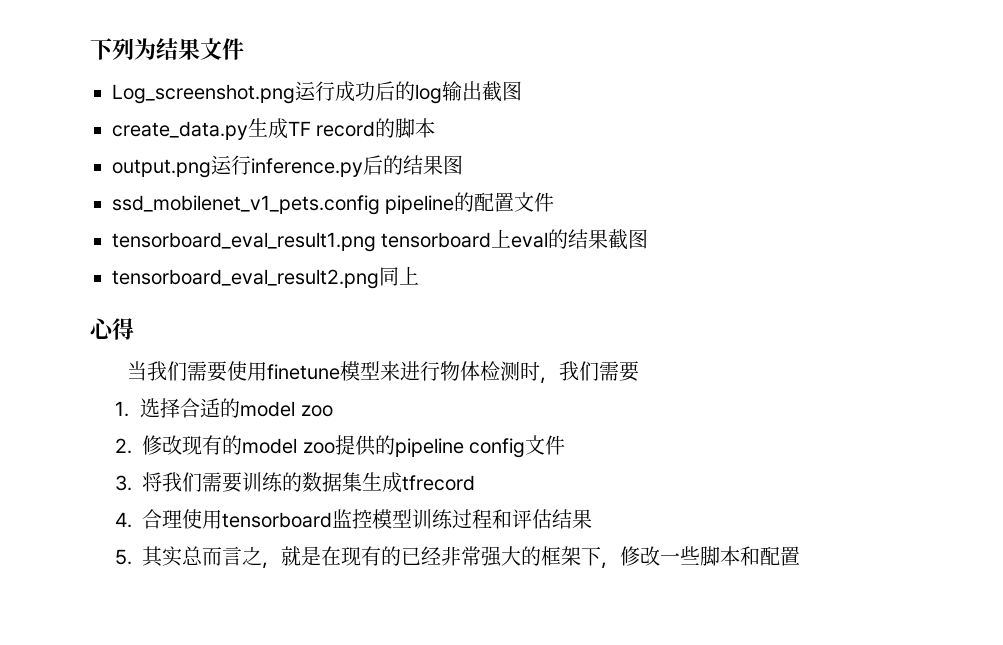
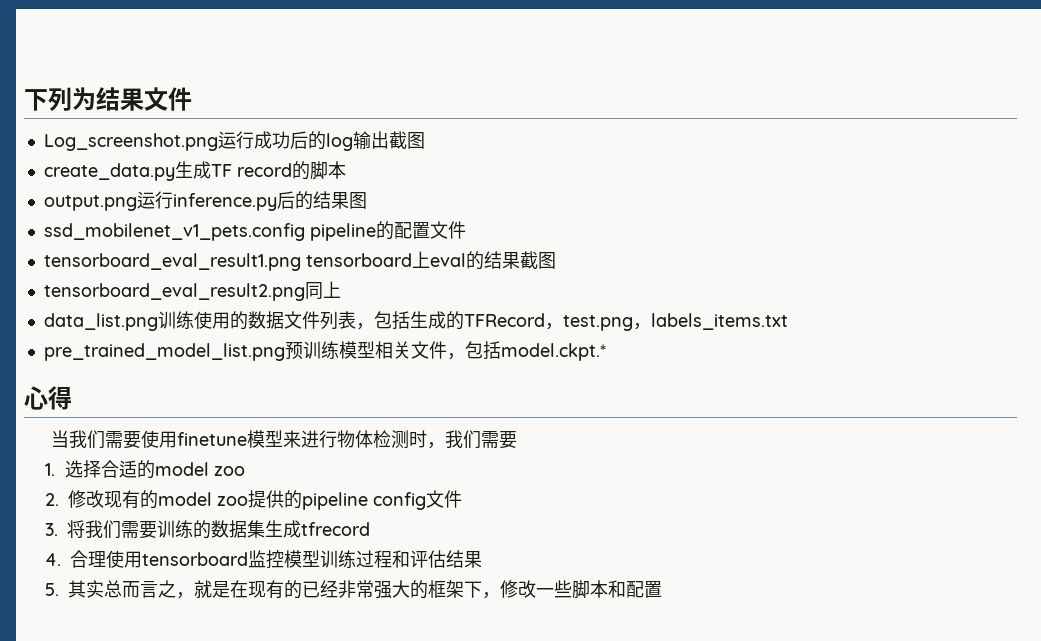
(419, 275) none -> [43,311,788,331] [43,341,606,361] // data_list.png训练使用的数据文件列表，包括生成的TFRecord，test.png，labels_items.txt // pre_trained_model_list.png预训练模型相关文件，包括model.ckpt.*

